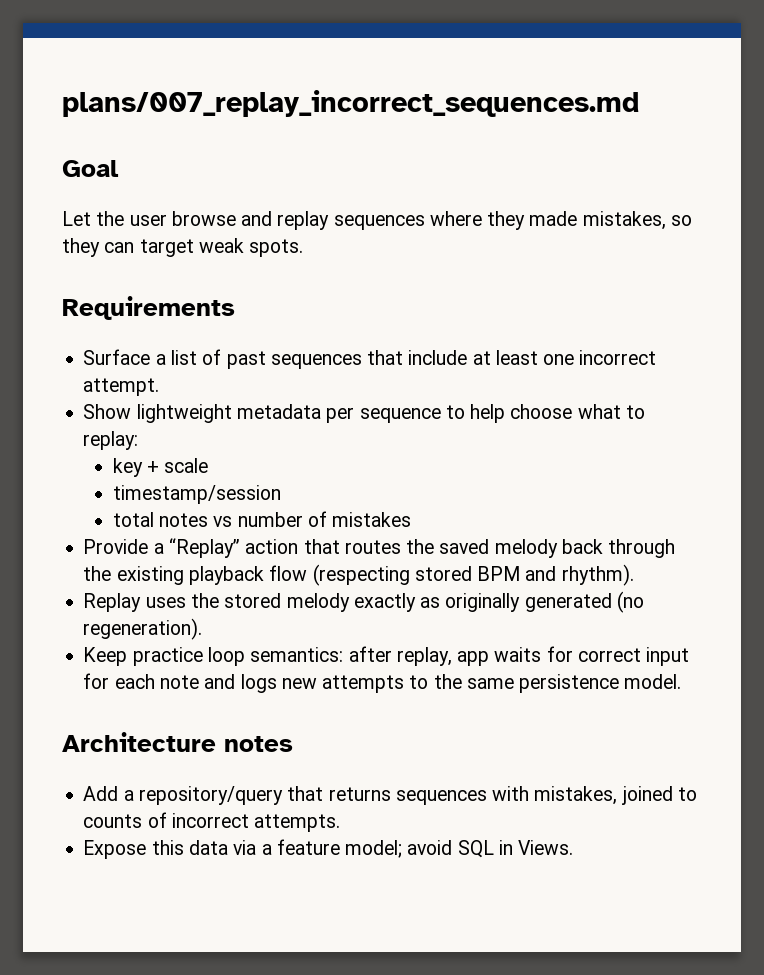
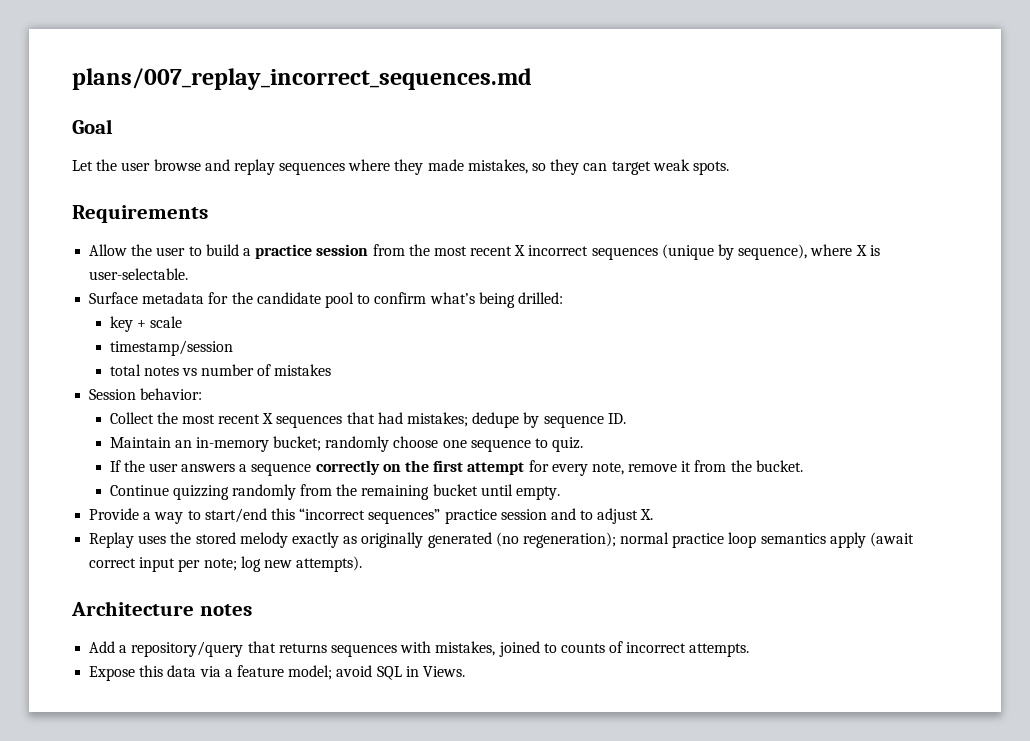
[83,349,657,369] [83,378,160,396] [83,404,645,423] [83,431,139,450] Surface a list of past sequences that include at least one incorrect attempt. // Show lightweight metadata per sequence to help choose what to replay: -> [89,244,880,260] [89,268,189,280] [89,292,563,308] Allow the user to build a practice session from the most recent X incorrect sequences (unique by sequence), where X is user-selectable. // Surface metadata for the candidate pool to confirm what’s being drilled:
[83,538,676,558] [83,564,634,586] Provide a “Replay” action that routes the saved melody back through the existing playback flow (respecting stored BPM and rhythm). -> [89,388,203,400] [109,412,626,428] [109,436,584,452] [109,460,803,476] [109,484,561,500] [89,508,654,524] Session behavior: // Collect the most recent X sequences that had mistakes; dedupe by sequence ID. // Maintain an in-memory bucket; randomly choose one sequence to quiz. // If the user answers a sequence correctly on the first attempt for every note, remove it from the bucket. // Continue quizzing randomly from the remaining bucket until empty. // Provide a way to start/end this “incorrect sequences” practice session and to adjust X.
[83,618,203,640] [83,646,690,666] [83,673,682,693] regeneration). // Keep practice loop semantics: after replay, app waits for correct input for each note and logs new attempts to the same persistence model. -> [522,532,915,548] [89,556,363,572] regeneration); normal practice loop semantics apply (await correct input per note; log new attempts).

